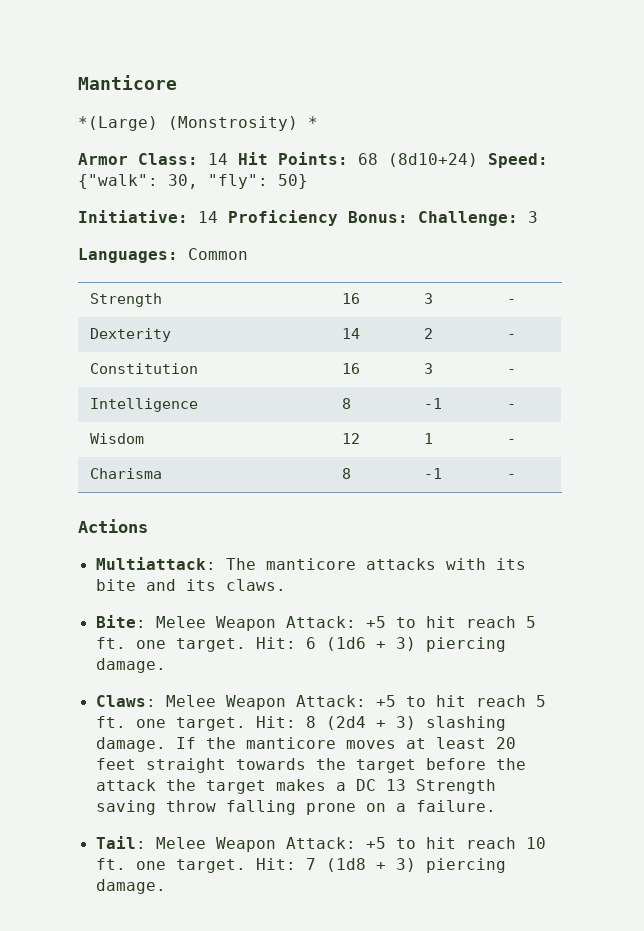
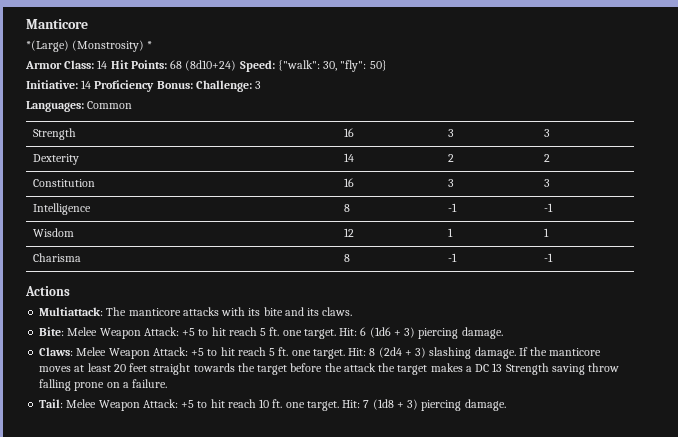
[507,299,517,304] - -> [544,129,551,137] 3
[507,334,517,339] - -> [544,154,551,162] 2
[507,369,517,374] - -> [544,179,551,187] 3
[507,404,517,409] - -> [544,203,554,212] -1
[507,439,517,444] - -> [544,228,550,237] 1
[507,474,517,479] - -> [544,253,554,262] -1

